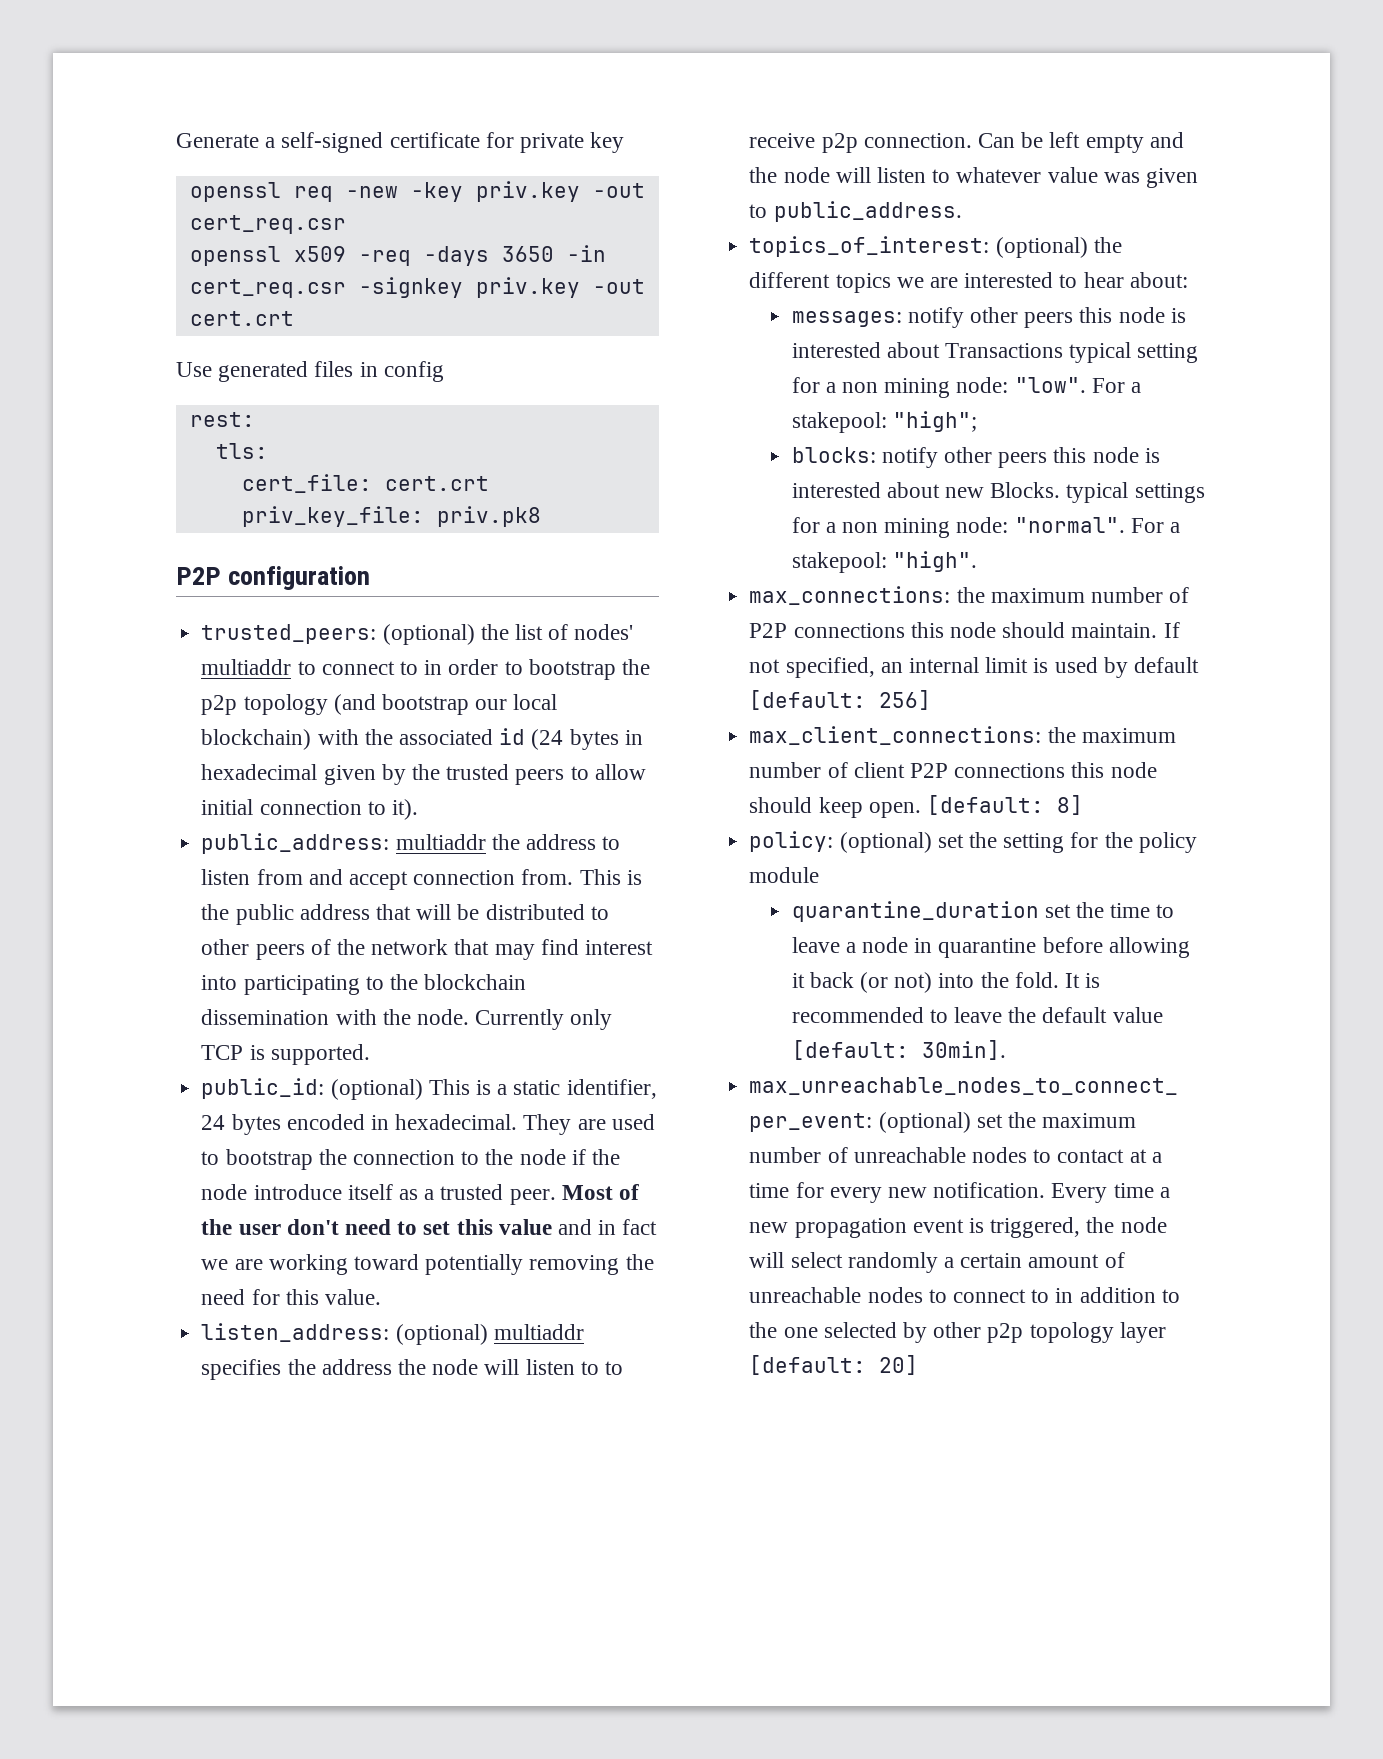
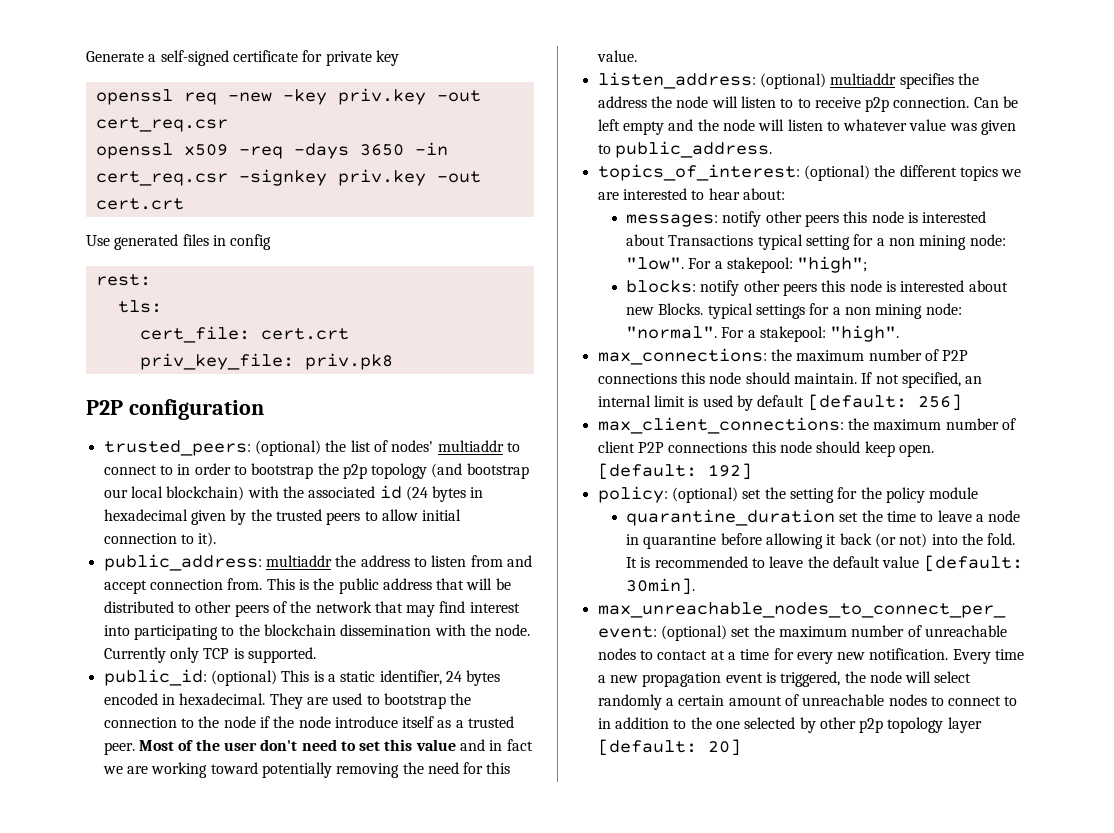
[1056,795,1083,815] 8] -> [707,463,752,480] 192]

